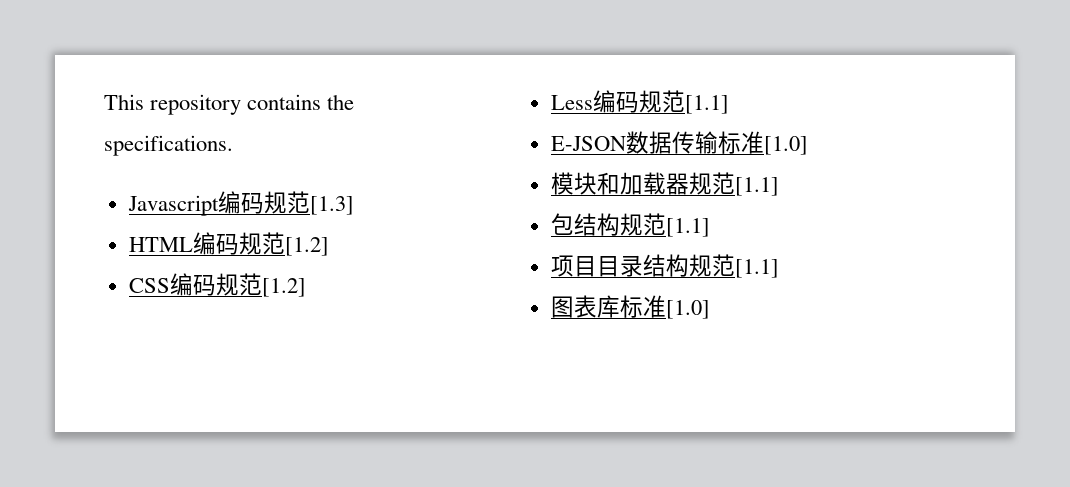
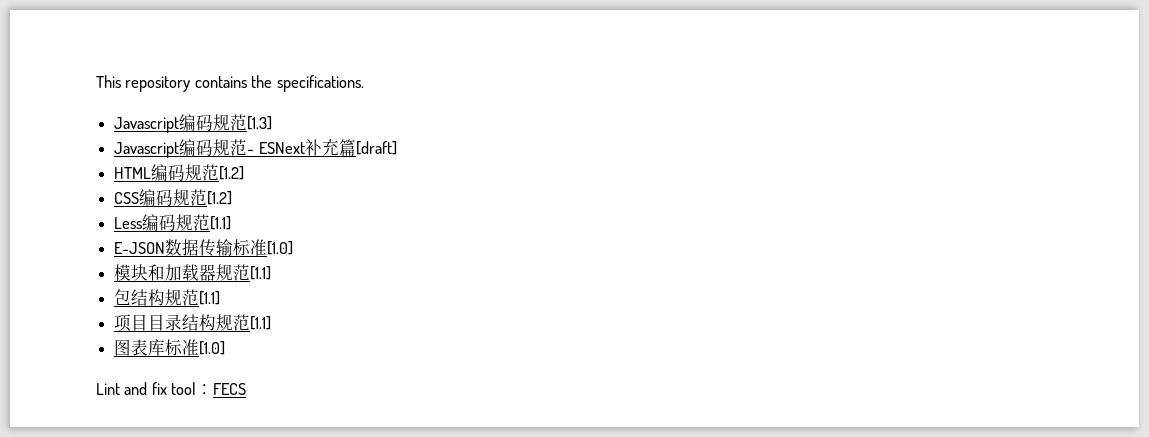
(354, 205) none -> [114,139,397,158] // Javascript编码规范- ESNext补充篇[draft]
(710, 309) none -> [96,382,247,395] // Lint and fix tool：FECS

